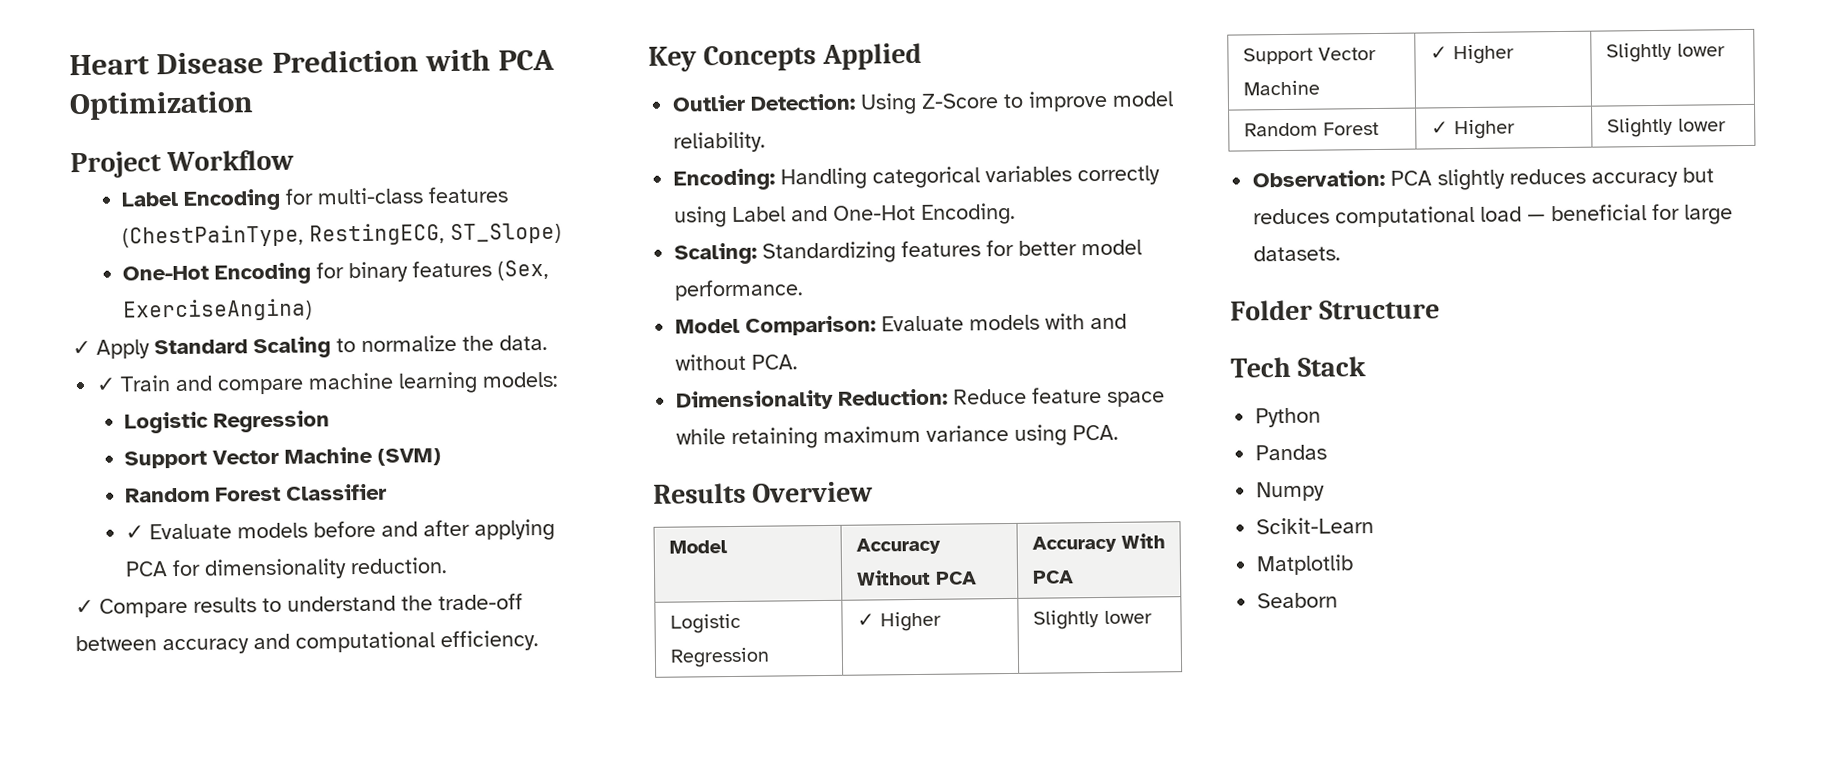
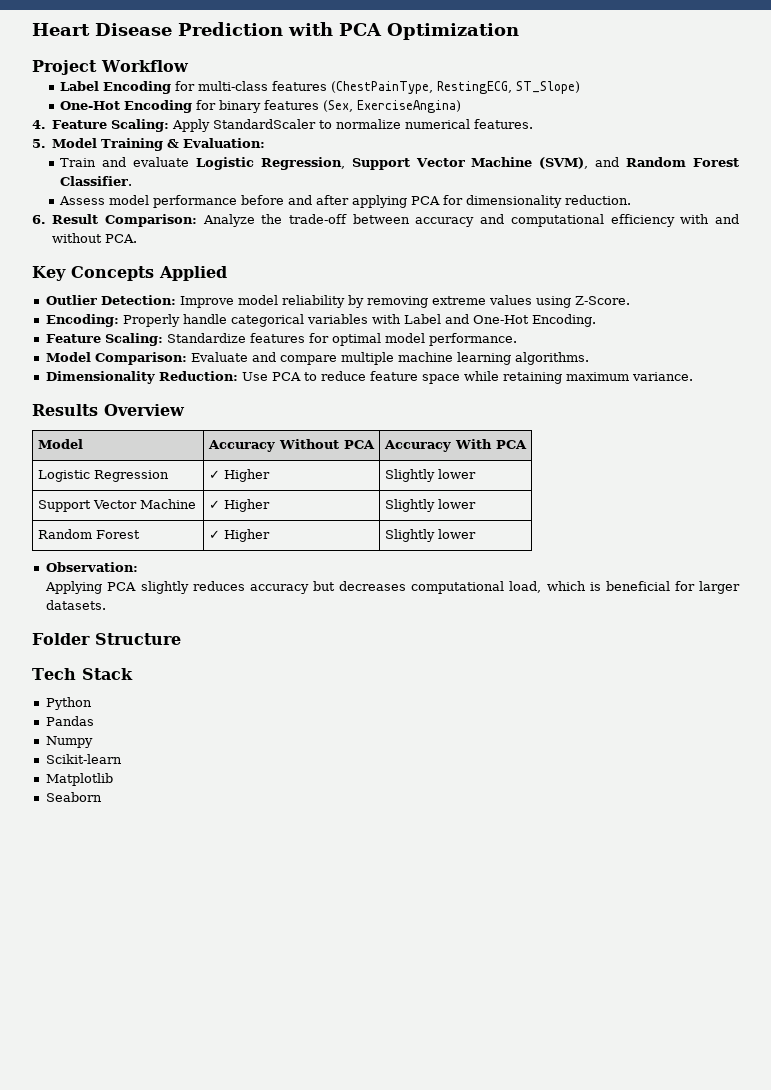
[72,334,548,359] [96,371,559,395] [124,410,331,434] [124,446,442,469] [125,483,388,503] [125,522,309,540] ✓ Apply Standard Scaling to normalize the data. // ✓ Train and compare machine learning models: // Logistic Regression // Support Vector Machine (SVM) // Random Forest Classifier // ✓ Evaluate models -> [32,119,534,132] [32,138,266,151] [60,157,739,170] [60,176,133,186] [59,195,238,208] 4. Feature Scaling: Apply StandardScaler to normalize numerical features. // 5. Model Training & Evaluation: // Train and evaluate Logistic Regression, Support Vector Machine (SVM), and Random Forest Classifier. // Assess model performance
[75,595,396,618] ✓ Compare results to understand -> [32,214,255,227] 6. Result Comparison: Analyze
[440,630,539,652] efficiency. -> [610,214,739,227] [52,233,138,243] efficiency with and without PCA.
[860,90,1174,115] [673,131,767,153] [673,165,1161,191] [674,206,728,228] Using Z-Score to improve model reliability. // Encoding: Handling categorical variables correctly using -> [179,295,630,308] [45,314,401,327] Improve model reliability by removing extreme values using Z-Score. // Encoding: Properly handle categorical variables with
[674,241,897,265] Scaling: Standardizing -> [45,333,246,346] Feature Scaling: Standardize
[1018,240,1078,256] better -> [331,333,381,346] optimal
[969,313,1128,331] [675,353,799,371] [676,388,1028,411] models with and without PCA. // Dimensionality Reduction: Reduce -> [251,352,589,365] [45,371,366,384] and compare multiple machine learning algorithms. // Dimensionality Reduction: Use PCA to reduce
[926,424,1120,446] variance using PCA. -> [631,372,693,381] variance.
(1386, 178) none -> [45,581,103,594] // Applying
[1253,205,1547,228] reduces computational load — -> [339,581,601,594] decreases computational load, which is
[1684,204,1734,225] large -> [698,581,740,594] larger
[1256,517,1375,535] Scikit-Learn -> [45,754,122,764] Scikit-learn

